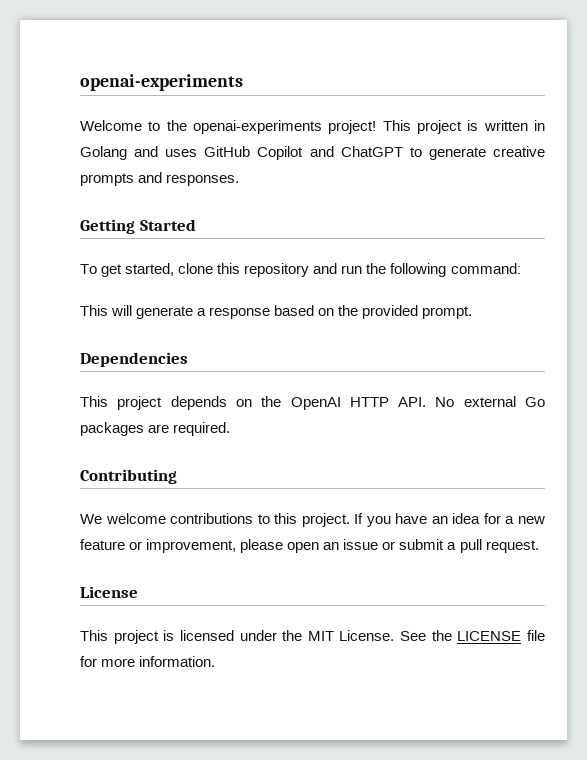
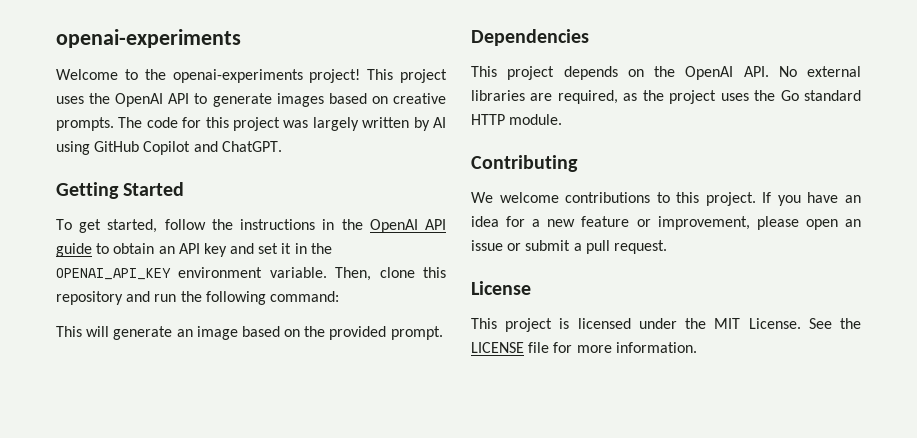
[467,120,545,131] [80,146,545,160] [80,172,240,186] is written in Golang and uses GitHub Copilot and ChatGPT to generate creative prompts and responses. -> [56,93,446,107] [56,117,446,131] [56,141,282,155] uses the OpenAI API to generate images based on creative prompts. The code for this project was largely written by AI using GitHub Copilot and ChatGPT.
(175, 269) none -> [164,219,446,233] [56,243,332,257] [56,267,372,281] follow the instructions in the OpenAI API guide to obtain an API key and set it in the OPENAI_API_KEY environment variable. Then,
[197,307,271,319] a response -> [176,326,238,340] an image
[349,397,389,407] HTTP -> (734, 73) none
[525,397,545,407] [80,422,231,436] Go packages are required. -> [471,90,861,104] [471,114,563,125] libraries are required, as the project uses the Go standard HTTP module.

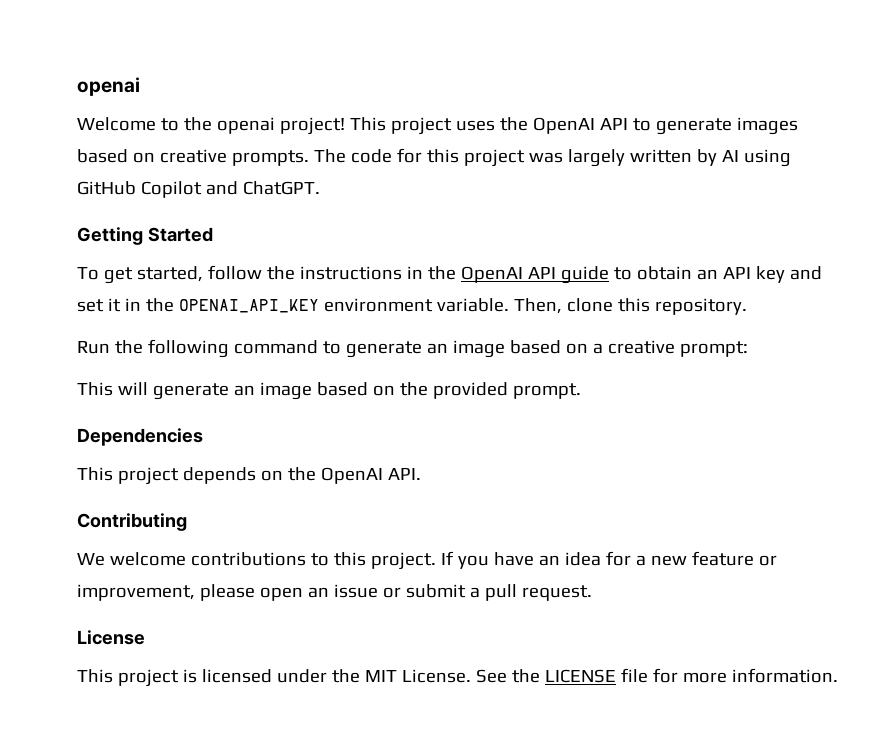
[56,29,241,48] openai-experiments -> [77,77,140,96] openai
[172,69,303,83] openai-experiments -> [216,117,275,134] openai
[56,291,339,305] repository and run the following command: -> [654,298,747,315] [77,339,748,358] repository. // Run the following command to generate an image based on a creative prompt:
[778,66,861,77] [471,90,861,104] [471,114,563,125] No external libraries are required, as the project uses the Go standard HTTP module. -> (421, 474) none

